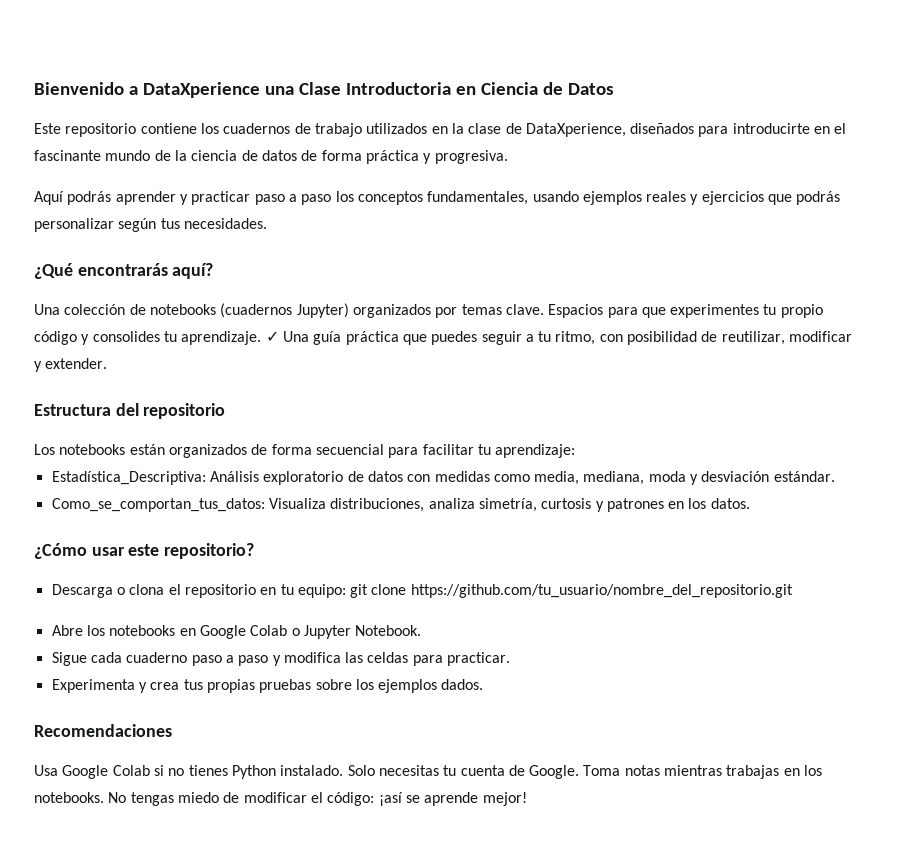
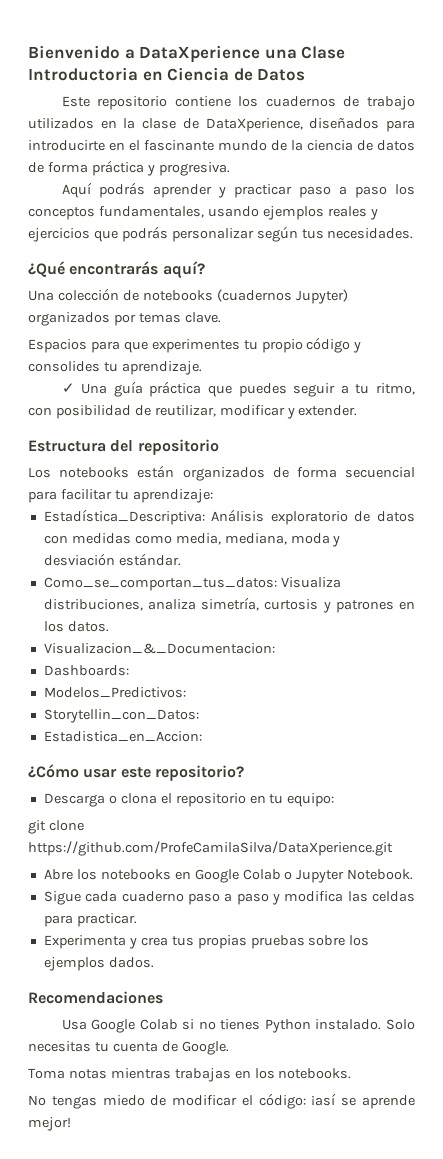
(544, 309) none -> (221, 317) //
(262, 338) none -> (202, 368) //
(750, 503) none -> [43,643,275,654] [43,665,129,676] [43,687,186,698] [43,709,199,723] [43,731,202,742] // Visualizacion_&_Documentacion: // Dashboards: // Modelos_Predictivos: // Storytellin_con_Datos: // Estadistica_en_Accion:
(346, 591) none -> (335, 800) //
[410,584,793,598] https://github.com/tu_usuario/nombre_del_repositorio.git -> [28,841,393,856] https://github.com/ProfeCamilaSilva/DataXperience.git
(580, 772) none -> (229, 1048) //
(104, 797) none -> (352, 1073) //

